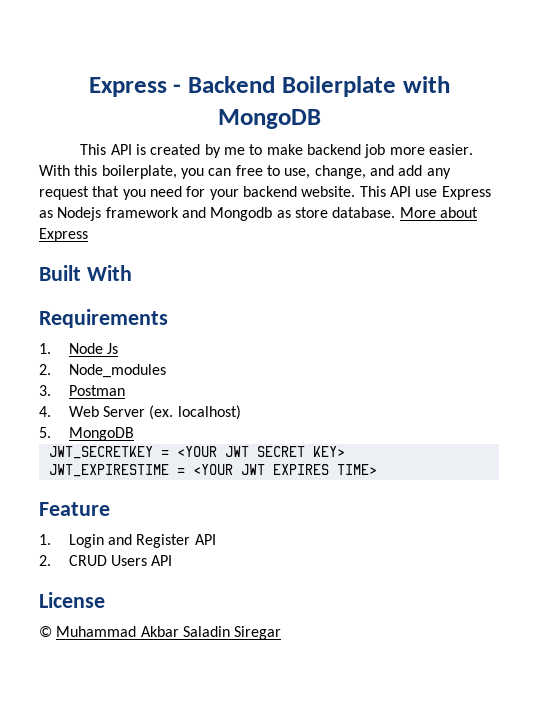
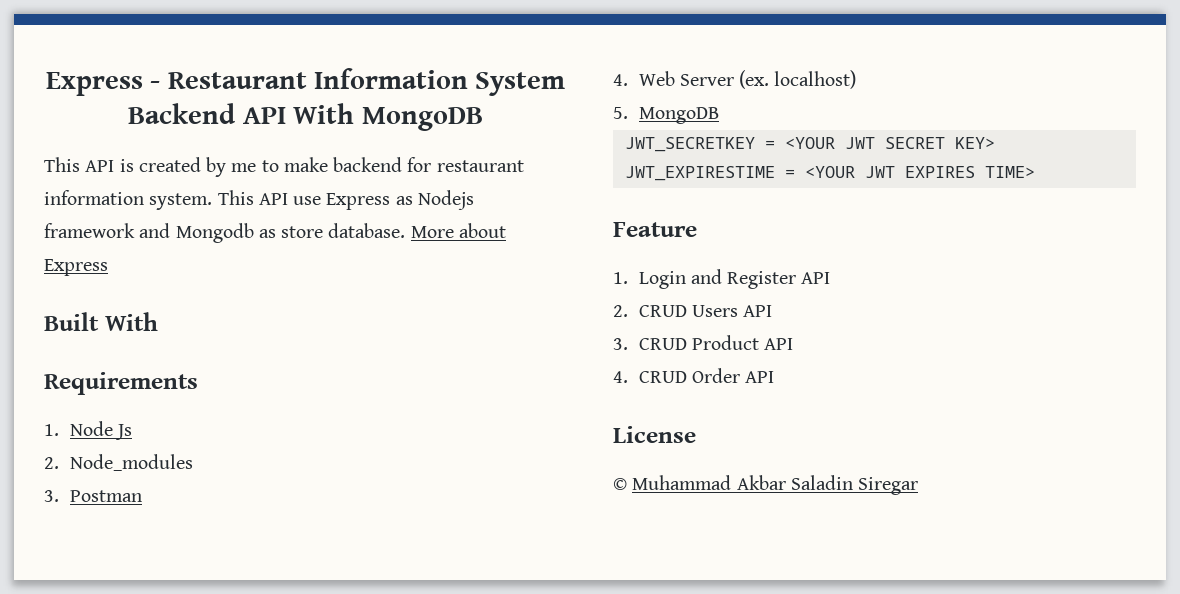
[188,76,450,97] Backend Boilerplate with -> [167,68,566,96] [128,103,355,124] Restaurant Information System Backend API With
[364,144,473,158] [39,165,451,179] [39,186,356,200] job more easier. With this boilerplate, you can free to use, change, and add any request that you need for your backend website. -> [407,157,524,172] [44,190,213,210] for restaurant information system.
(173, 560) none -> [613,335,794,350] [613,368,775,383] // 3. CRUD Product API // 4. CRUD Order API

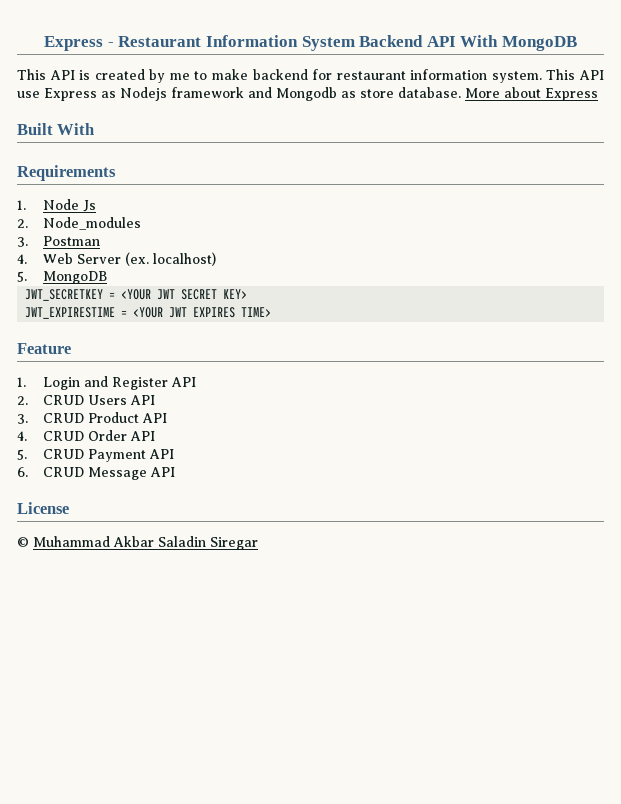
(775, 377) none -> [17,449,175,462] [17,467,176,480] // 5. CRUD Payment API // 6. CRUD Message API

